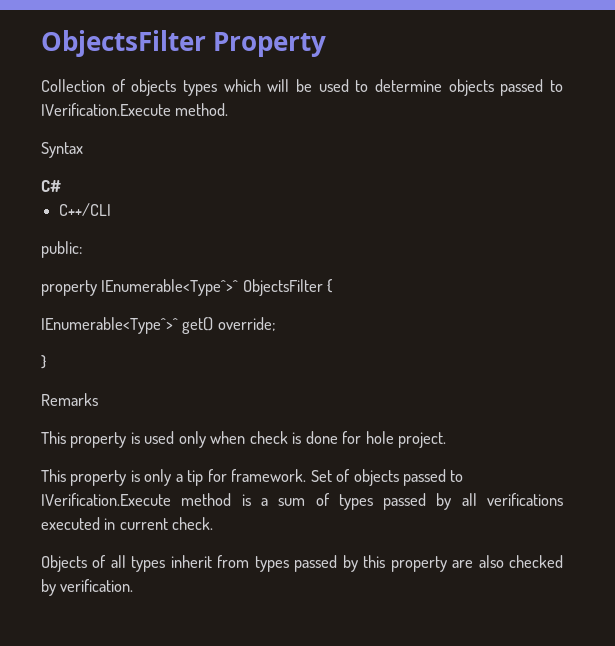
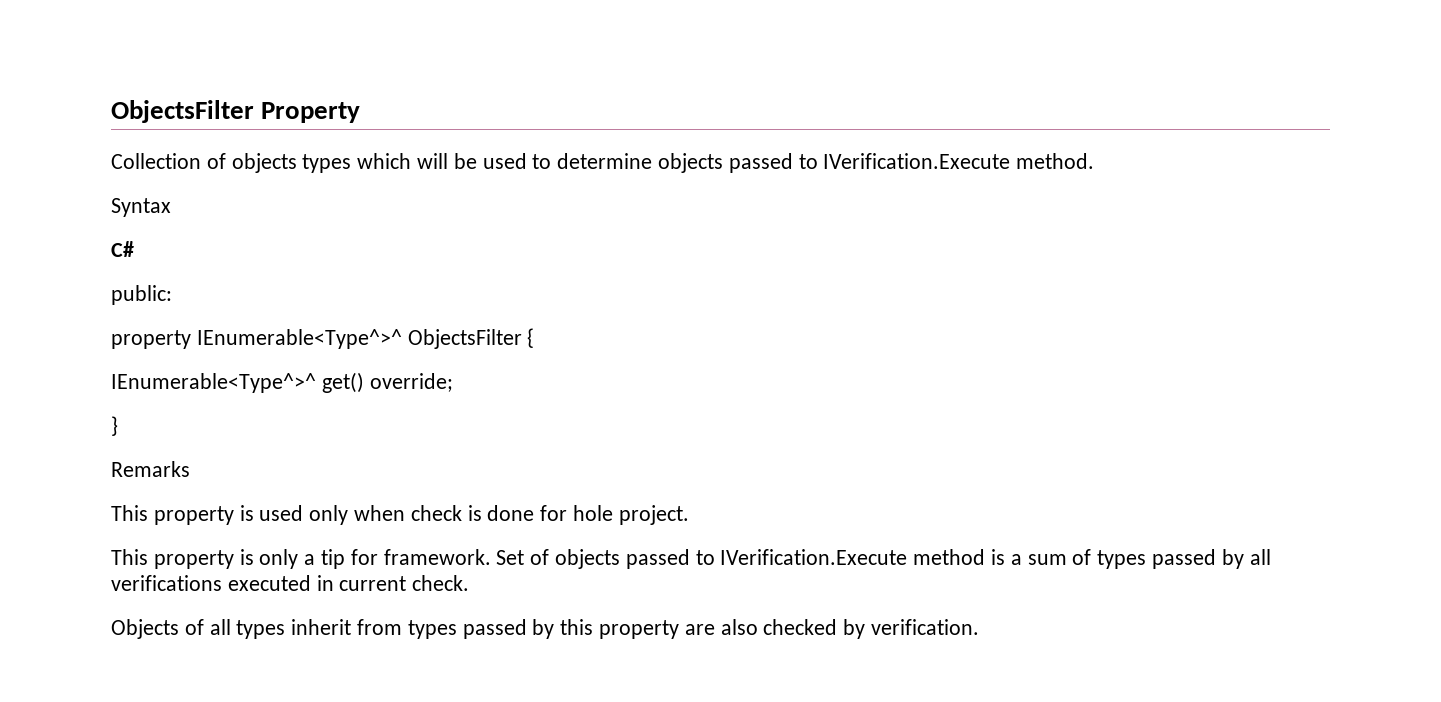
[59,203,112,216] // C++/CLI -> (134, 249) none

